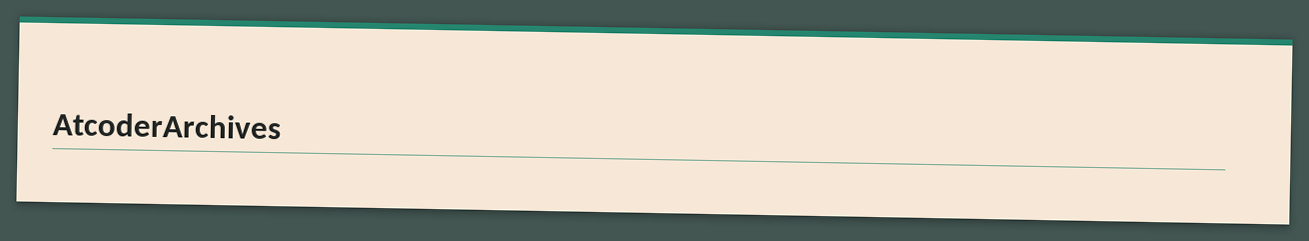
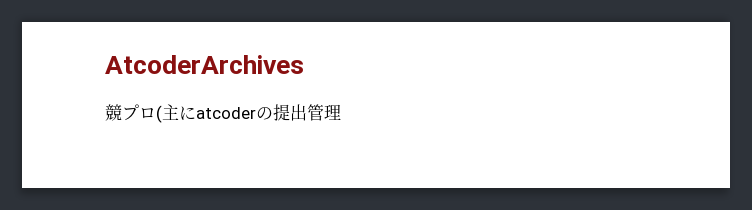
(282, 126) none -> [105,104,341,123] // 競プロ(主にatcoderの提出管理

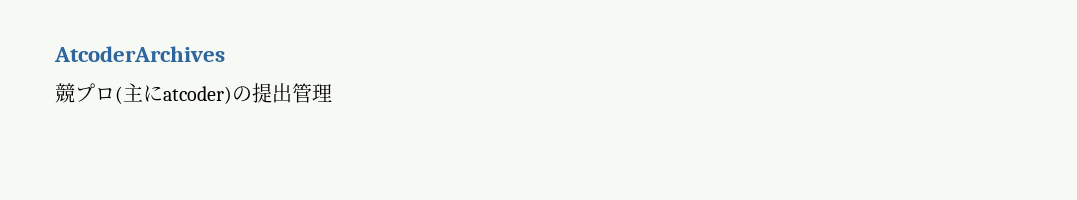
[196,107,256,119] atcoder -> [163,86,232,104] atcoder)

